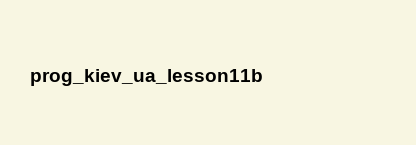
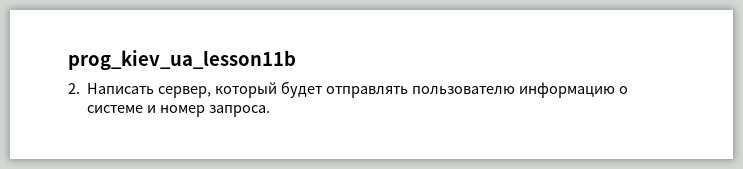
(263, 77) none -> [68,81,628,98] [87,105,270,117] // 2. Написать сервер, который будет отправлять пользователю информацию о системе и номер запроса.

